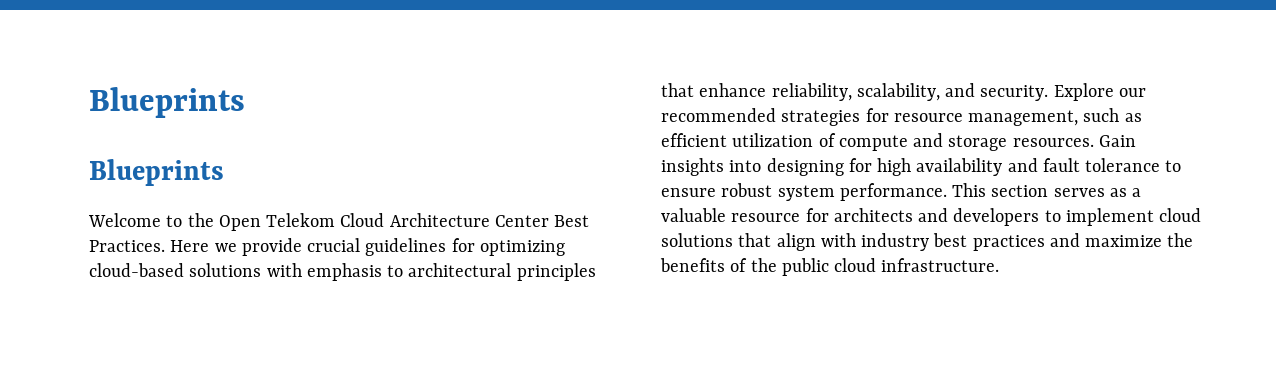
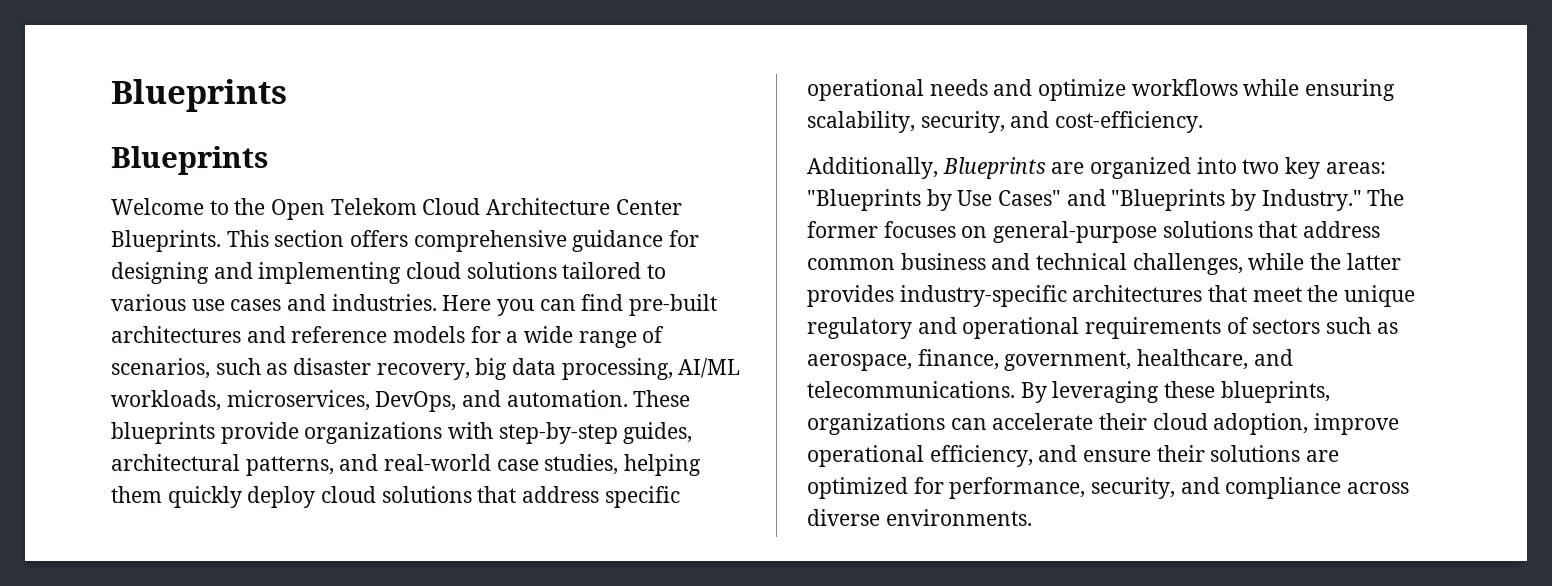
[554,215,590,227] [89,238,565,256] [89,263,596,281] [661,83,1146,101] [661,108,1142,126] [661,133,1136,151] [661,158,1182,176] [661,183,1142,201] [661,208,1202,226] [661,233,1194,251] [660,258,1000,276] Best Practices. Here we provide crucial guidelines for optimizing cloud-based solutions with emphasis to architectural principles that enhance reliability, scalability, and security. Explore our recommended strategies for resource management, such as efficient utilization of compute and storage resources. Gain insights into designing for high availability and fault tolerance to ensure robust system performance. This section serves as a valuable resource for architects and developers to implement cloud solutions that align with industry best practices and maximize the benefits of the public cloud infrastructure. -> [111,230,700,252] [111,262,667,284] [111,294,718,316] [111,326,665,348] [111,358,741,380] [111,390,691,412] [111,422,693,444] [111,454,702,476] [111,486,680,508] [807,79,1396,101] [807,111,1204,133] [807,157,1386,179] [807,189,1405,211] [807,221,1381,243] [807,253,1401,275] [807,285,1416,307] [807,317,1398,339] [807,349,1293,371] [807,381,1330,403] [807,413,1400,435] [807,445,1340,467] [807,477,1410,499] [807,509,1032,526] Blueprints. This section offers comprehensive guidance for designing and implementing cloud solutions tailored to various use cases and industries. Here you can find pre-built architectures and reference models for a wide range of scenarios, such as disaster recovery, big data processing, AI/ML workloads, microservices, DevOps, and automation. These blueprints provide organizations with step-by-step guides, architectural patterns, and real-world case studies, helping them quickly deploy cloud solutions that address specific operational needs and optimize workflows while ensuring scalability, security, and cost-efficiency. // Additionally, Blueprints are organized into two key areas: "Blueprints by Use Cases" and "Blueprints by Industry." The former focuses on general-purpose solutions that address common business and technical challenges, while the latter provides industry-specific architectures that meet the unique regulatory and operational requirements of sectors such as aerospace, finance, government, healthcare, and telecommunications. By leveraging these blueprints, organizations can accelerate their cloud adoption, improve operational efficiency, and ensure their solutions are optimized for performance, security, and compliance across diverse environments.

